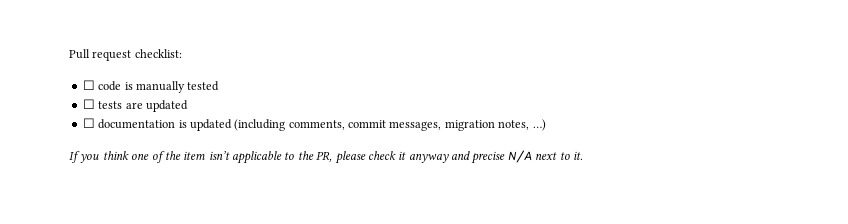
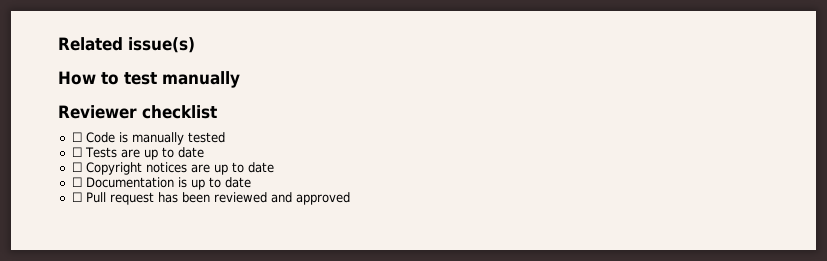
[69,49,182,61] [82,80,122,91] Pull request checklist: // ☐ code -> [58,37,195,53] [58,71,240,88] [58,105,217,119] [71,132,115,143] Related issue(s) // How to test manually // Reviewer checklist // ☐ Code
[98,100,188,112] [82,118,546,131] [69,150,583,164] tests are updated // ☐ documentation is updated (including comments, commit messages, migration notes, …) // If you think one of the item isn’t applicable to the PR, please check it anyway and precise N/A next to it. -> [84,147,204,160] [71,162,274,175] [71,177,251,190] [71,192,350,205] Tests are up to date // ☐ Copyright notices are up to date // ☐ Documentation is up to date // ☐ Pull request has been reviewed and approved

